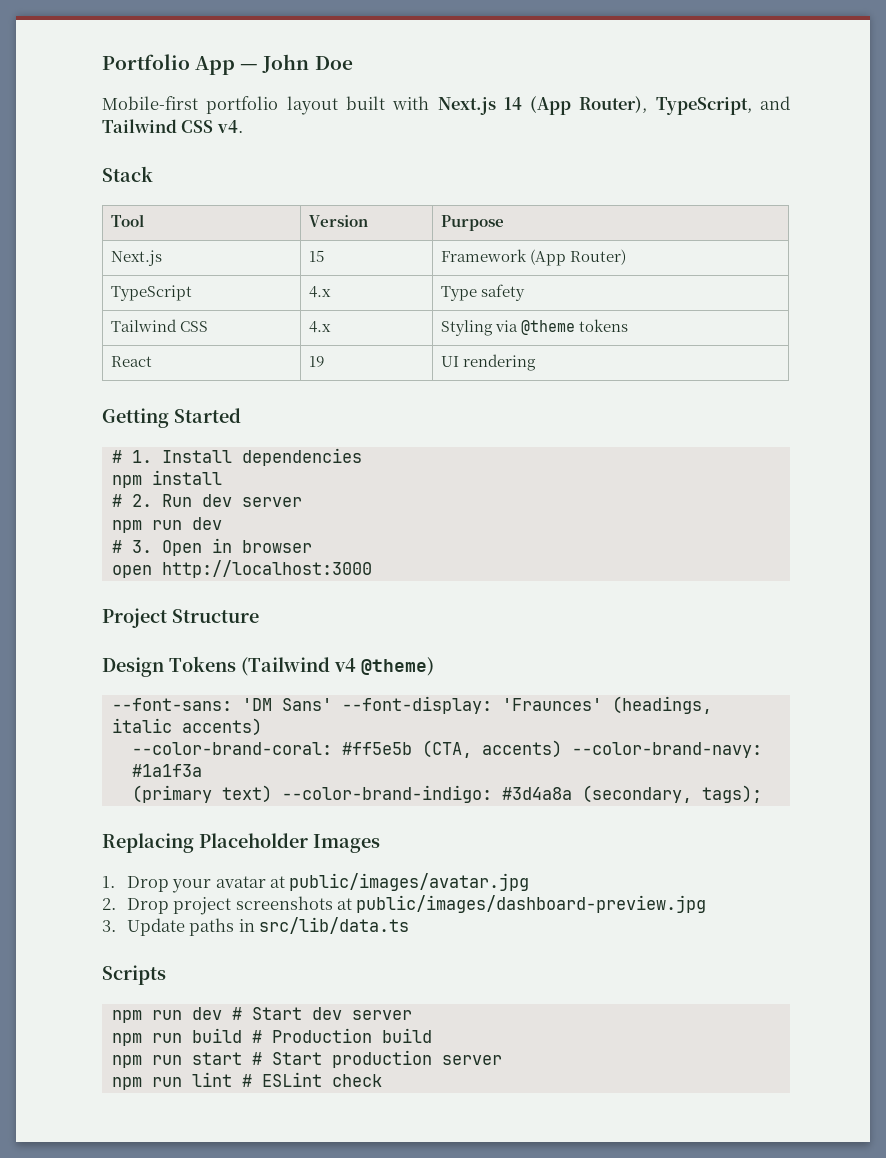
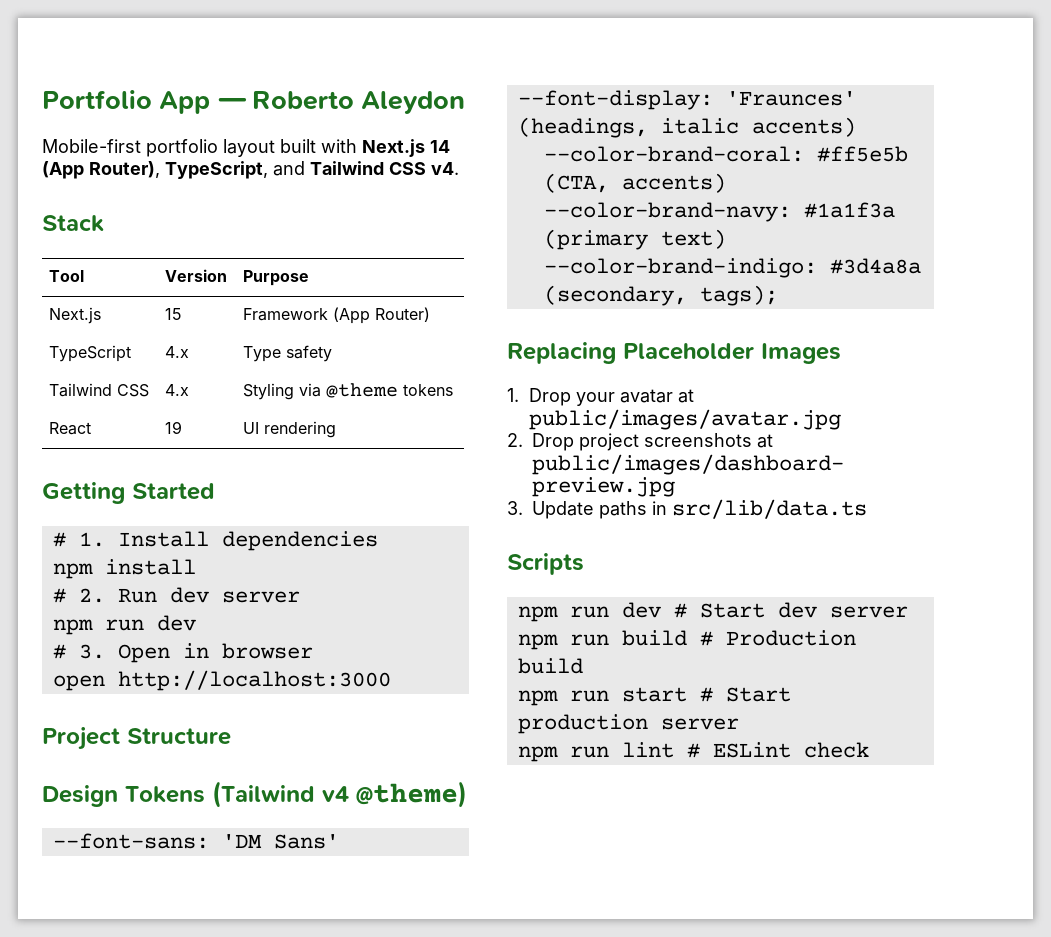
[262,54,353,73] John Doe -> [251,91,466,114] Roberto Aleydon

